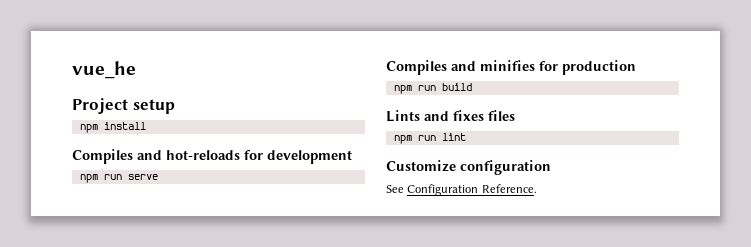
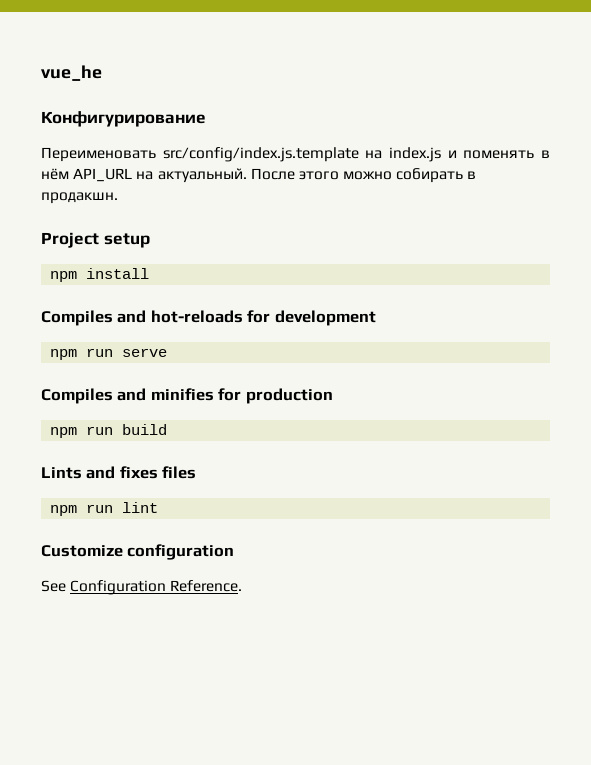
(136, 70) none -> [41,111,206,127] [41,147,550,162] [41,168,477,183] [41,192,118,204] // Конфигурирование // Переименовать src/config/index.js.template на index.js и поменять в нём API_URL на актуальный. После этого можно собирать в продакшн.

